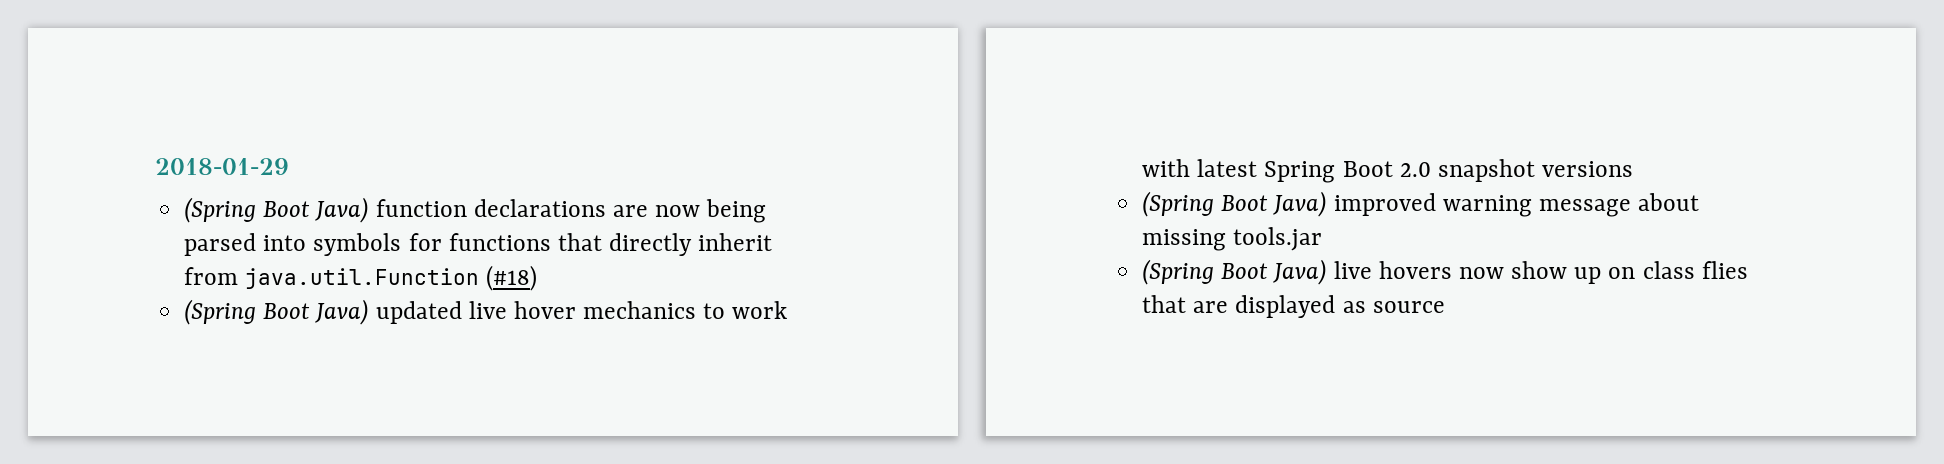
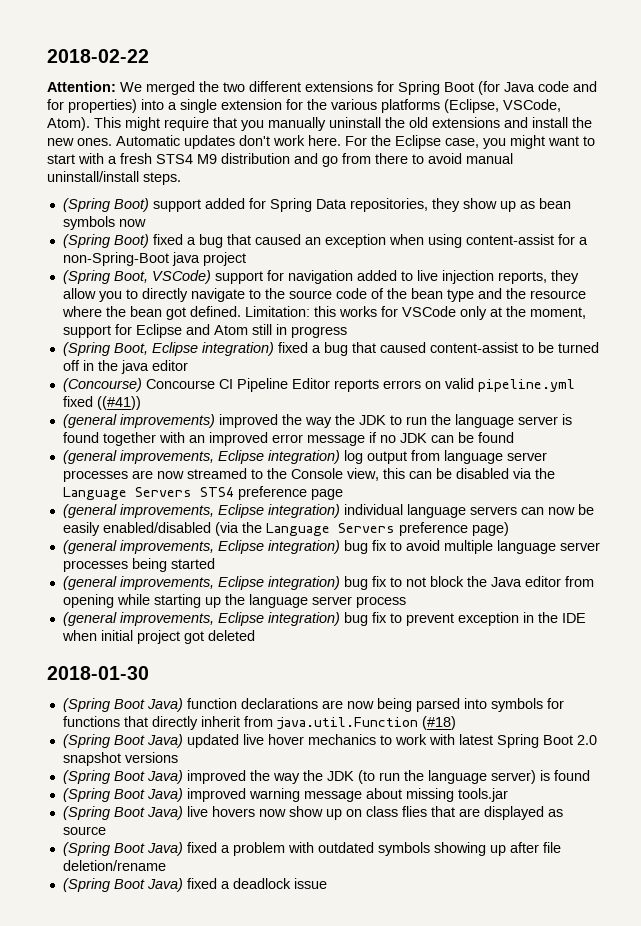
[155,158,289,175] 2018-01-29 -> [47,49,149,63] [47,81,597,95] [47,99,561,113] [47,117,592,131] [47,135,595,149] [47,153,513,167] [47,171,181,185] [62,198,571,212] [62,216,146,230] [62,234,588,248] [62,252,246,266] [62,270,579,284] [62,288,586,302] [61,306,586,320] [62,324,347,338] [62,342,599,356] [62,360,188,374] [62,378,575,392] [62,396,141,410] [62,414,572,428] [62,432,514,446] [62,450,547,464] [62,468,555,482] [62,486,343,500] [62,504,594,518] [62,522,509,536] [62,540,600,554] [62,558,215,572] [62,576,594,590] [62,594,406,608] [62,612,586,626] [61,630,255,644] [47,666,149,680] 2018-02-22 // Attention: We merged the two different extensions for Spring Boot (for Java code and for properties) into a single extension for the various platforms (Eclipse, VSCode, Atom). This might require that you manually uninstall the old extensions and install the new ones. Automatic updates don't work here. For the Eclipse case, you might want to start with a fresh STS4 M9 distribution and go from there to avoid manual uninstall/install steps. // (Spring Boot) support added for Spring Data repositories, they show up as bean symbols now // (Spring Boot) fixed a bug that caused an exception when using content-assist for a non-Spring-Boot java project // (Spring Boot, VSCode) support for navigation added to live injection reports, they allow you to directly navigate to the source code of the bean type and the resource where the bean got defined. Limitation: this works for VSCode only at the moment, support for Eclipse and Atom still in progress // (Spring Boot, Eclipse integration) fixed a bug that caused content-assist to be turned off in the java editor // (Concourse) Concourse CI Pipeline Editor reports errors on valid pipeline.yml fixed ((#41)) // (general improvements) improved the way the JDK to run the language server is found together with an improved error message if no JDK can be found // (general improvements, Eclipse integration) log output from language server processes are now streamed to the Console view, this can be disabled via the Language Servers STS4 preference page // (general improvements, Eclipse integration) individual language servers can now be easily enabled/disabled (via the Language Servers preference page) // (general improvements, Eclipse integration) bug fix to avoid multiple language server processes being started // (general improvements, Eclipse integration) bug fix to not block the Java editor from opening while starting up the language server process // (general improvements, Eclipse integration) bug fix to prevent exception in the IDE when initial project got deleted // 2018-01-30
(1634, 169) none -> [62,770,590,784] // (Spring Boot Java) improved the way the JDK (to run the language server) is found
(1445, 307) none -> [62,842,561,856] [62,860,166,871] [62,878,327,892] // (Spring Boot Java) fixed a problem with outdated symbols showing up after file deletion/rename // (Spring Boot Java) fixed a deadlock issue

